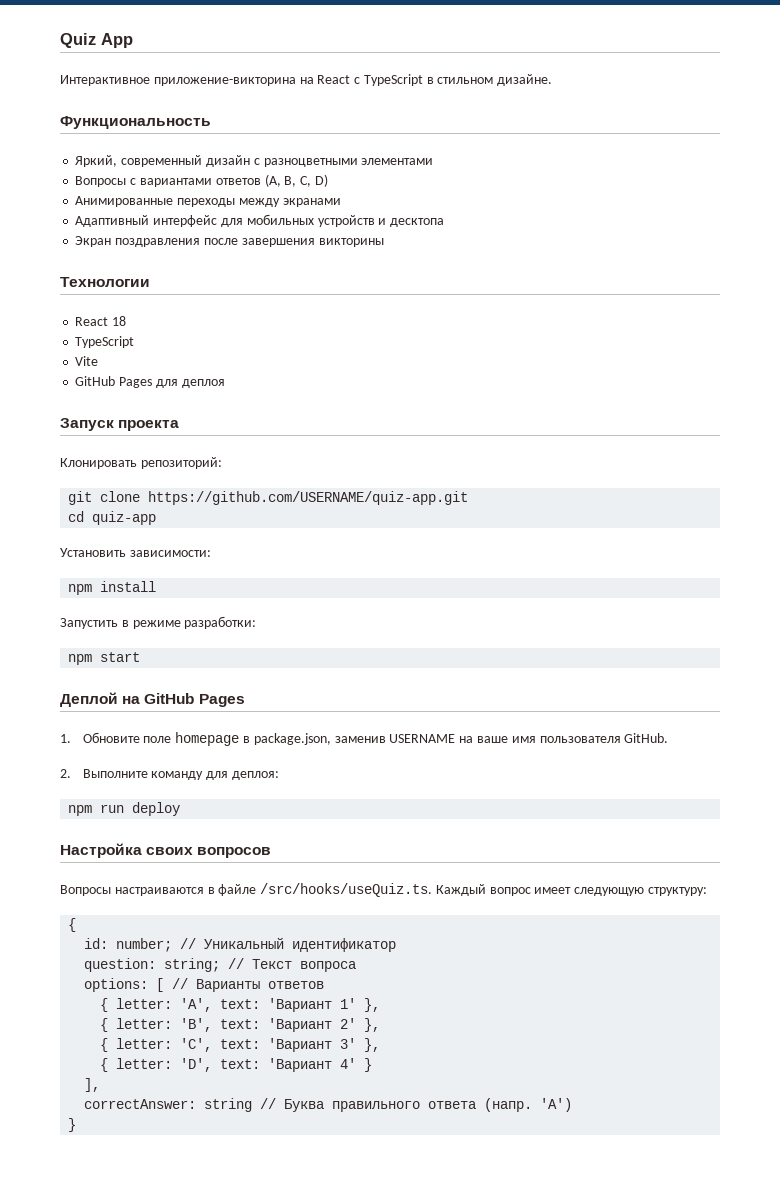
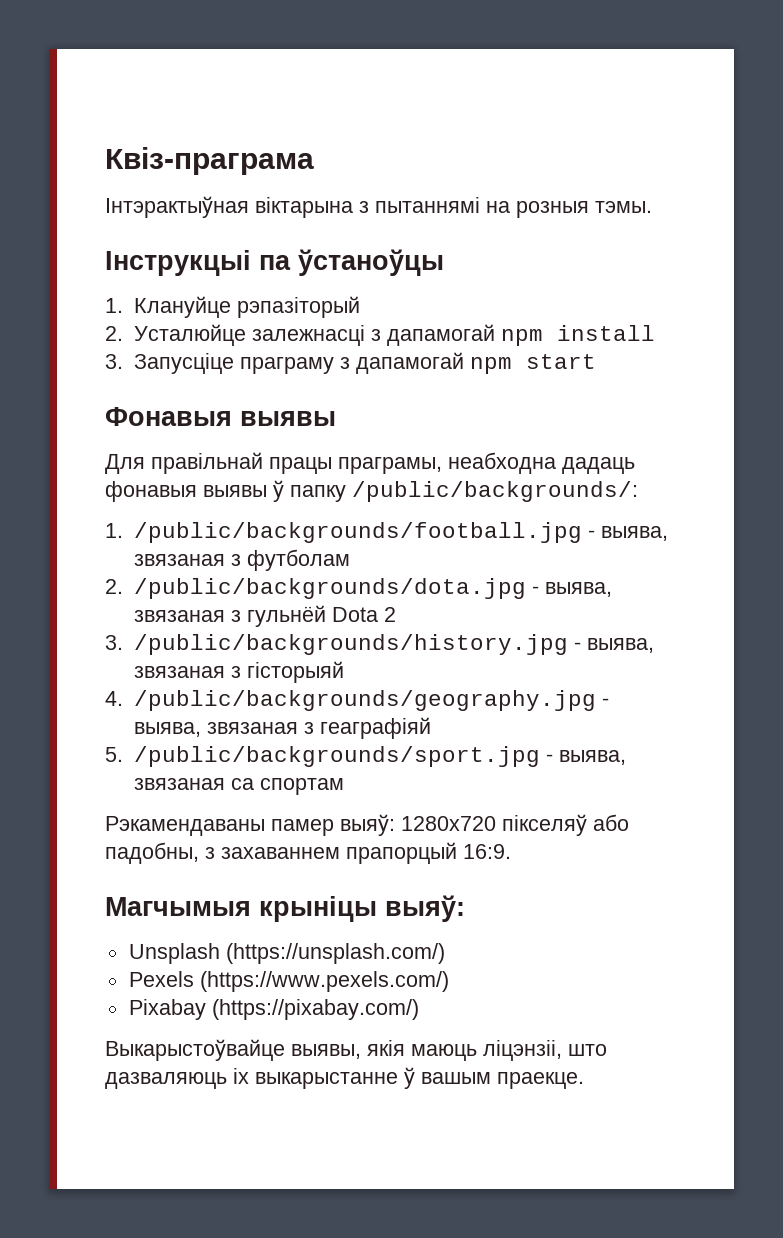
[60,33,133,48] [60,74,553,86] [60,116,211,129] [75,155,434,167] [75,174,328,187] [75,196,341,207] [75,214,445,227] [75,236,384,247] [60,277,150,287] [75,316,127,326] [75,336,135,348] [75,356,99,366] [75,376,225,388] [60,418,180,431] [60,457,222,469] [68,491,469,505] [68,511,157,525] [60,548,211,557] [68,581,157,595] [60,616,257,629] [68,652,141,665] [60,692,245,707] [60,732,669,746] [60,769,280,780] [68,802,181,816] [60,843,272,858] [60,883,708,897] [68,918,77,932] [84,937,397,952] [84,958,357,972] [84,978,325,992] [100,998,381,1012] [100,1018,381,1032] [100,1038,381,1052] [100,1058,373,1072] [84,1078,101,1092] [84,1098,573,1112] [68,1118,77,1132] Quiz App // Интерактивное приложение-викторина на React с TypeScript в стильном дизайне. // Функциональность // Яркий, современный дизайн с разноцветными элементами // Вопросы с вариантами ответов (A, B, C, D) // Анимированные переходы между экранами // Адаптивный интерфейс для мобильных устройств и десктопа // Экран поздравления после завершения викторины // Технологии // React 18 // TypeScript // Vite // GitHub Pages для деплоя // Запуск проекта // Клонировать репозиторий: // git clone https://github.com/USERNAME/quiz-app.git // cd quiz-app // Установить зависимости: // npm install // Запустить в режиме разработки: // npm start // Деплой на GitHub Pages // 1. Обновите поле homepage в package.json, заменив USERNAME на ваше имя пользователя GitHub. // 2. Выполните команду для деплоя: // npm run deploy // Настройка своих вопросов // Вопросы настраиваются в файле /src/hooks/useQuiz.ts. Каждый вопрос имеет следующую структуру: // { // id: number; // Уникальный идентификатор // question: string; // Текст вопроса // options: [ // Варианты ответов // { letter: 'A', text: 'Вариант 1' }, // { letter: 'B', text: 'Вариант 2' }, // { letter: 'C', text: 'Вариант 3' }, // { letter: 'D', text: 'Вариант 4' } // ], // correctAnswer: string // Буква правильного ответа (напр. 'A') // } -> [105,147,314,175] [105,196,652,218] [105,249,444,276] [105,296,360,318] [105,324,655,346] [105,352,596,374] [105,407,336,426] [105,452,635,474] [105,480,638,502] [105,522,668,543] [133,549,350,571] [105,578,612,599] [133,605,396,627] [105,634,654,655] [133,661,344,683] [105,690,609,711] [133,717,431,739] [105,746,626,767] [133,778,344,795] [105,814,629,836] [105,842,511,864] [105,895,465,922] [128,943,445,964] [128,971,449,992] [128,999,419,1020] [105,1039,607,1061] [105,1067,584,1089] Квіз-праграма // Інтэрактыўная віктарына з пытаннямі на розныя тэмы. // Інструкцыі па ўстаноўцы // 1. Клануйце рэпазіторый // 2. Усталюйце залежнасці з дапамогай npm install // 3. Запусціце праграму з дапамогай npm start // Фонавыя выявы // Для правільнай працы праграмы, неабходна дадаць фонавыя выявы ў папку /public/backgrounds/: // 1. /public/backgrounds/football.jpg - выява, звязаная з футболам // 2. /public/backgrounds/dota.jpg - выява, звязаная з гульнёй Dota 2 // 3. /public/backgrounds/history.jpg - выява, звязаная з гісторыяй // 4. /public/backgrounds/geography.jpg - выява, звязаная з геаграфіяй // 5. /public/backgrounds/sport.jpg - выява, звязаная са спортам // Рэкамендаваны памер выяў: 1280x720 пікселяў або падобны, з захаваннем прапорцый 16:9. // Магчымыя крыніцы выяў: // Unsplash (https://unsplash.com/) // Pexels (https://www.pexels.com/) // Pixabay (https://pixabay.com/) // Выкарыстоўвайце выявы, якія маюць ліцэнзіі, што дазваляюць іх выкарыстанне ў вашым праекце.

